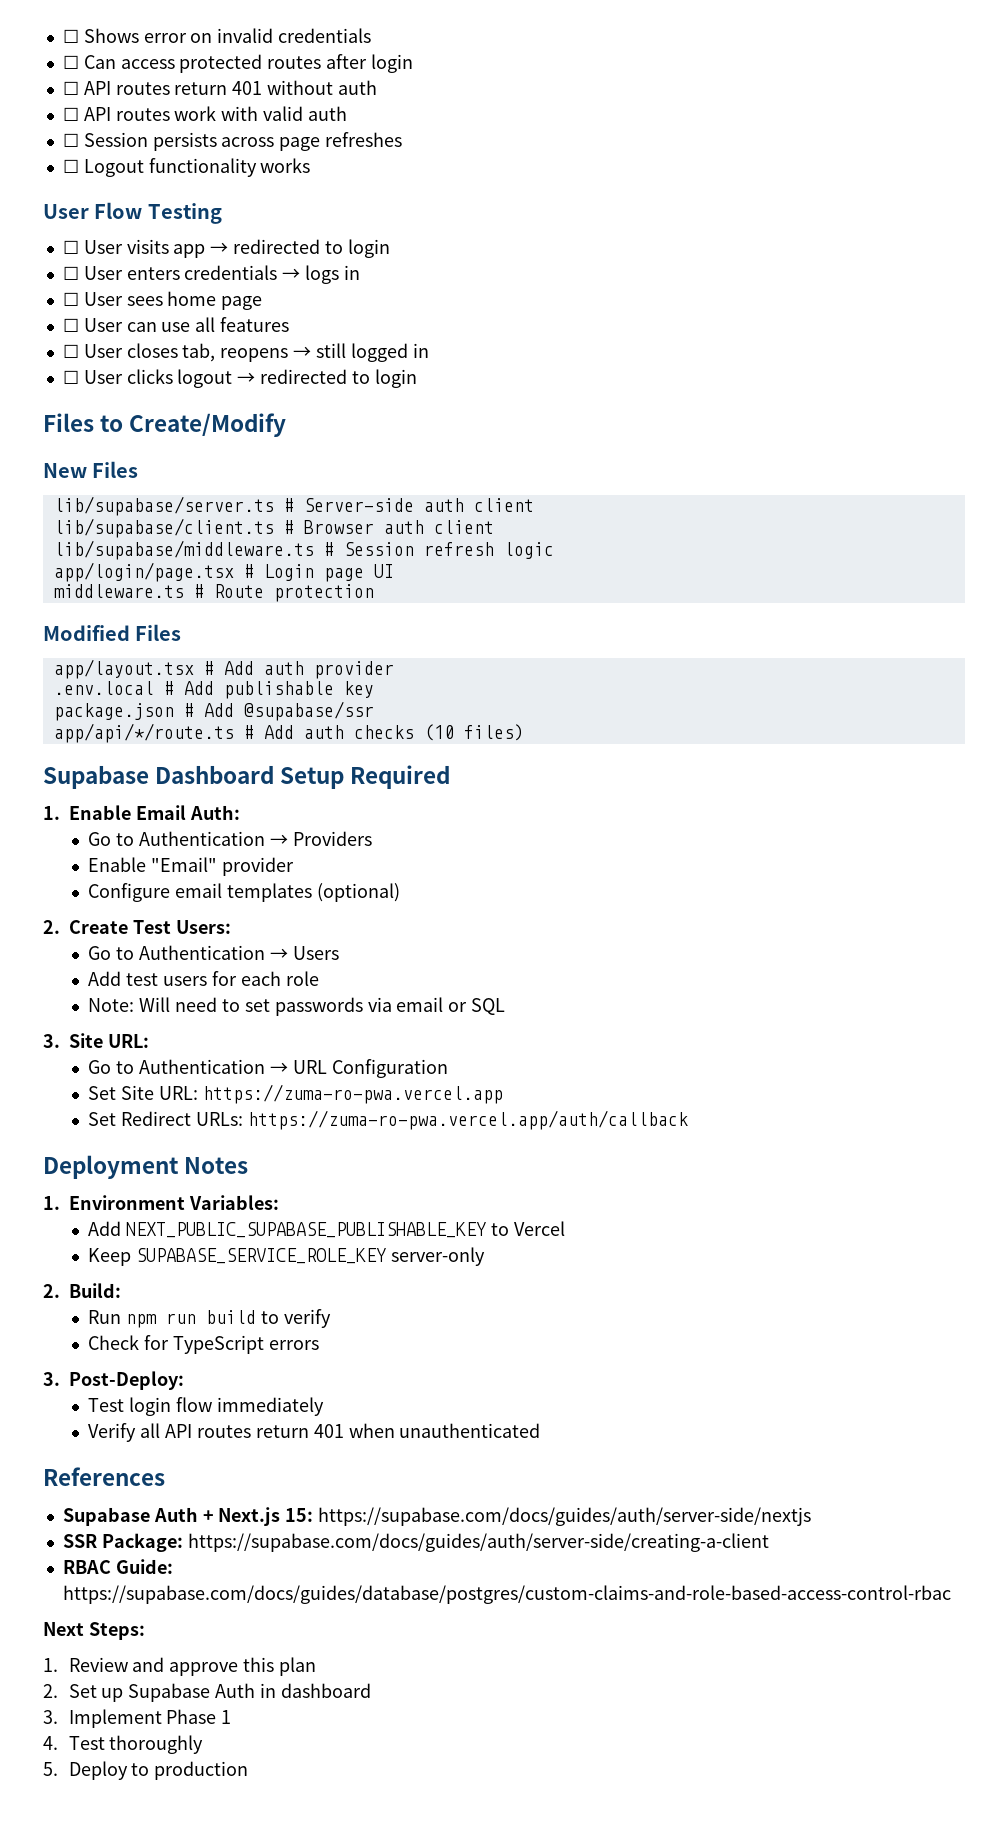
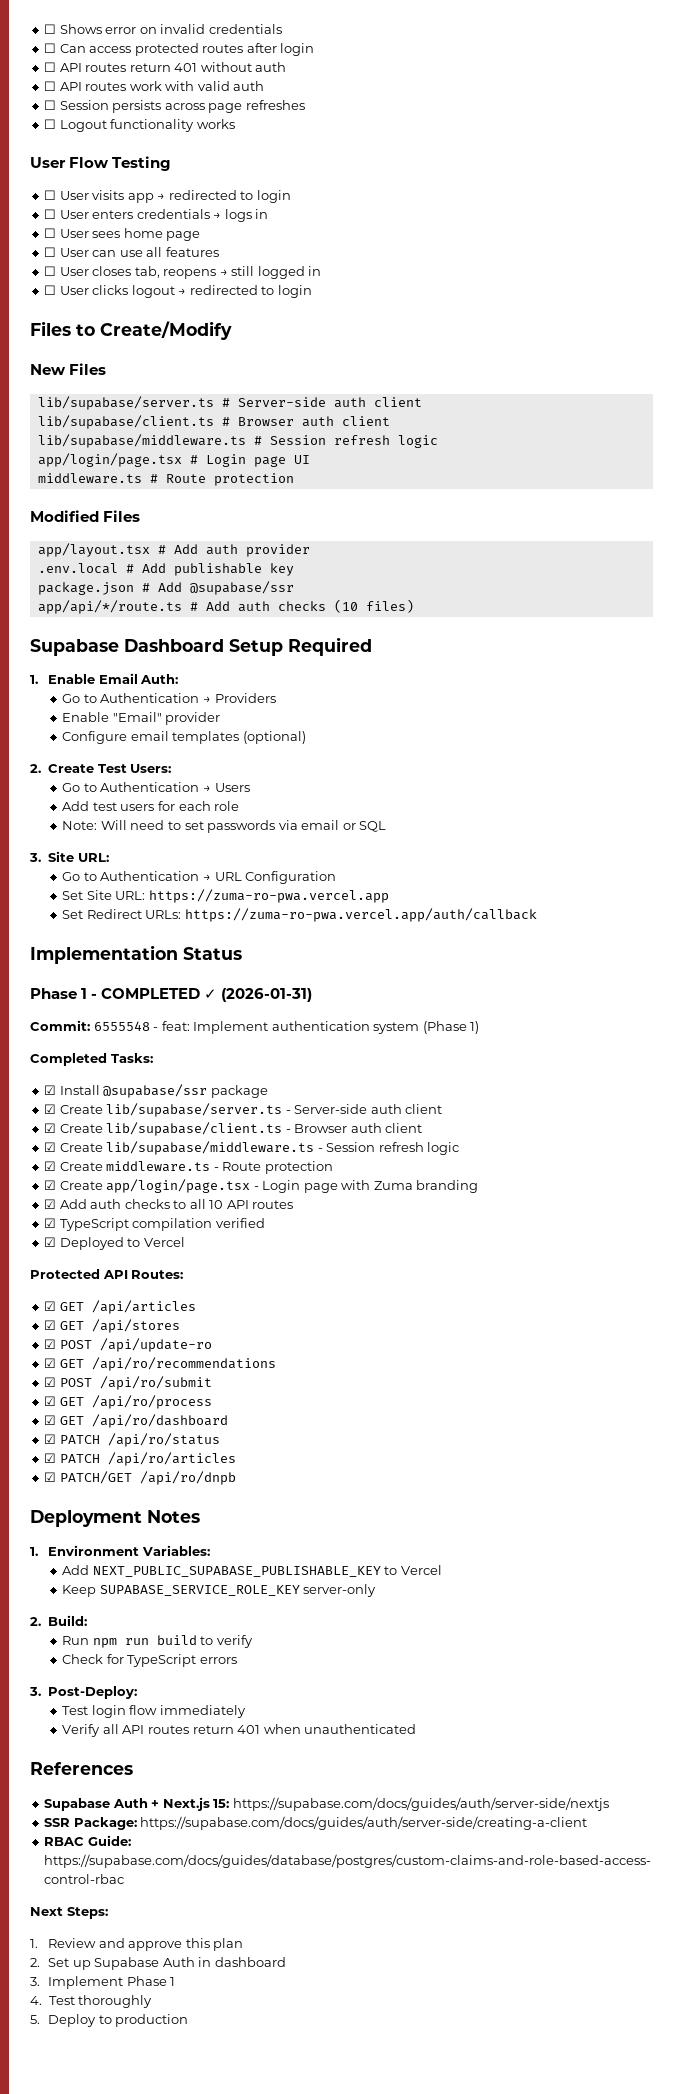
(688, 1120) none -> [30,945,242,964] [30,988,313,1002] [30,1020,480,1034] [30,1053,153,1066] [44,1084,268,1098] [44,1103,443,1117] [44,1122,423,1136] [44,1141,460,1155] [44,1161,333,1174] [44,1179,479,1193] [44,1199,294,1209] [44,1218,265,1231] [44,1237,185,1250] [30,1269,184,1279] [44,1300,196,1314] [44,1319,180,1333] [44,1338,212,1352] [44,1357,276,1371] [44,1376,212,1390] [44,1395,212,1409] [44,1414,228,1428] [44,1433,220,1447] [44,1452,236,1466] [44,1471,236,1485] // Implementation Status // Phase 1 - COMPLETED ✓ (2026-01-31) // Commit: 6555548 - feat: Implement authentication system (Phase 1) // Completed Tasks: // ☑ Install @supabase/ssr package // ☑ Create lib/supabase/server.ts - Server-side auth client // ☑ Create lib/supabase/client.ts - Browser auth client // ☑ Create lib/supabase/middleware.ts - Session refresh logic // ☑ Create middleware.ts - Route protection // ☑ Create app/login/page.tsx - Login page with Zuma branding // ☑ Add auth checks to all 10 API routes // ☑ TypeScript compilation verified // ☑ Deployed to Vercel // Protected API Routes: // ☑ GET /api/articles // ☑ GET /api/stores // ☑ POST /api/update-ro // ☑ GET /api/ro/recommendations // ☑ POST /api/ro/submit // ☑ GET /api/ro/process // ☑ GET /api/ro/dashboard // ☑ PATCH /api/ro/status // ☑ PATCH /api/ro/articles // ☑ PATCH/GET /api/ro/dnpb

